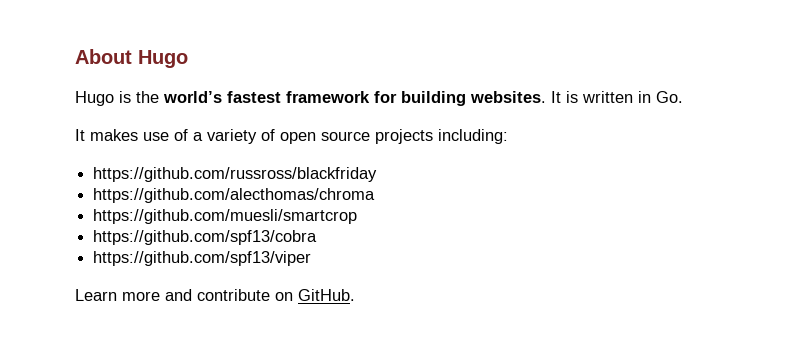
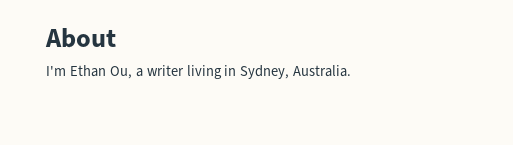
[138,50,188,68] [75,91,683,106] [75,129,508,144] [93,167,378,182] [93,188,376,203] [93,209,358,224] [93,230,318,245] [93,251,312,266] [75,289,355,301] Hugo // Hugo is the world’s fastest framework for building websites. It is written in Go. // It makes use of a variety of open source projects including: // https://github.com/russross/blackfriday // https://github.com/alecthomas/chroma // https://github.com/muesli/smartcrop // https://github.com/spf13/cobra // https://github.com/spf13/viper // Learn more and contribute on GitHub. -> [46,65,352,79] // I'm Ethan Ou, a writer living in Sydney, Australia.

